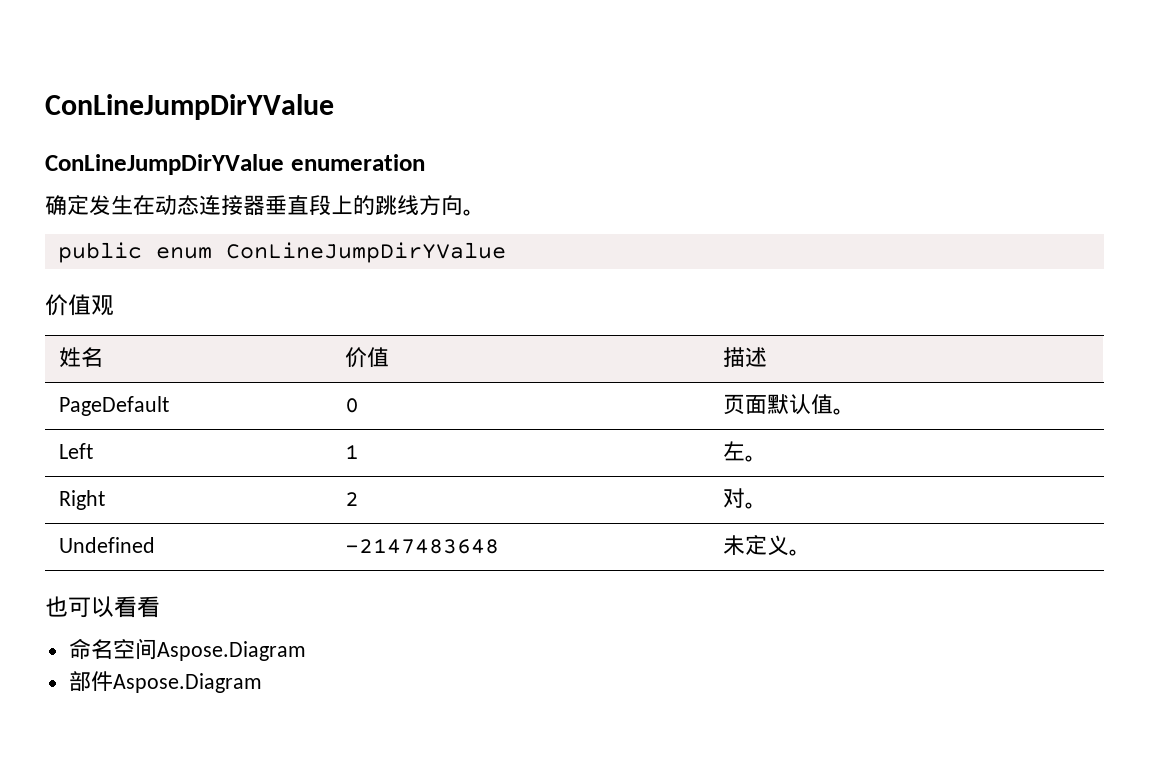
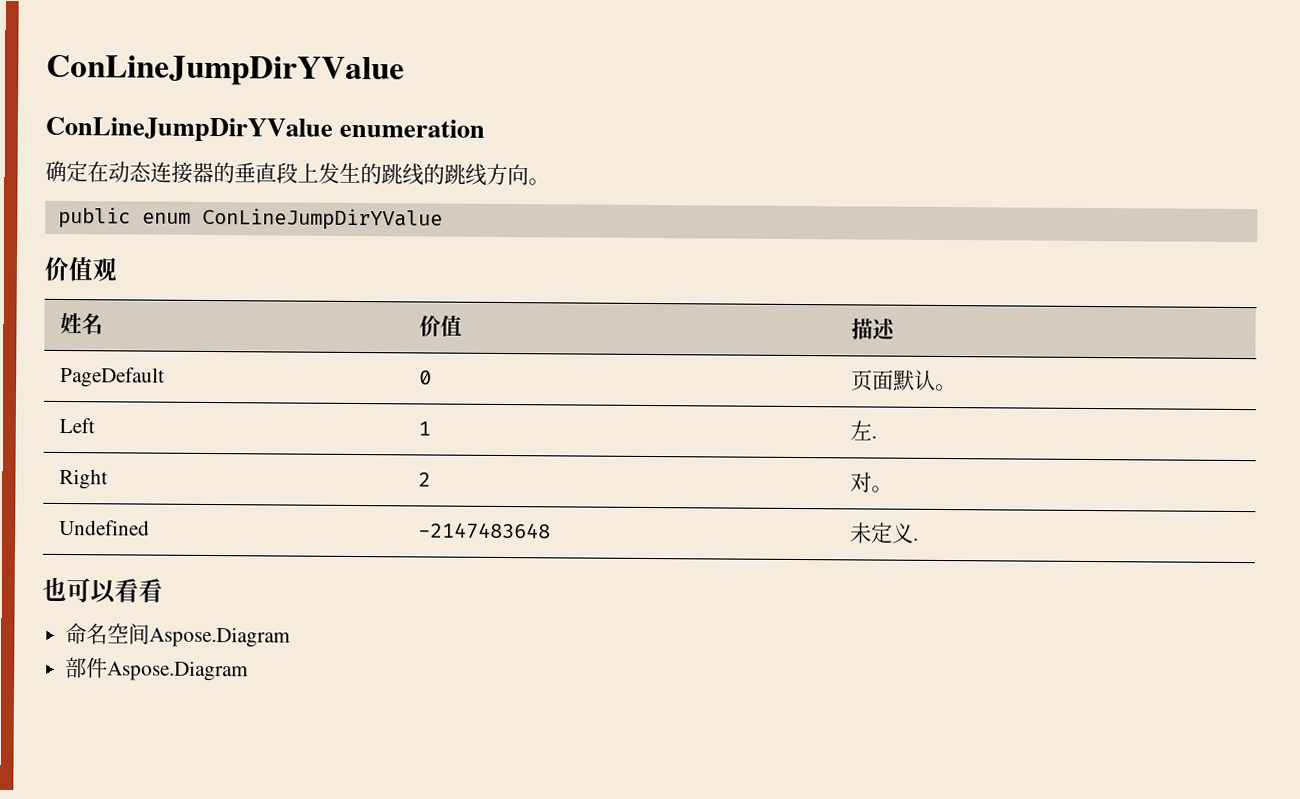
[89,195,133,215] 发生 -> (88, 172) none
(265, 205) none -> [213,162,235,184] 的
(353, 205) none -> [318,162,424,186] 发生的跳线
[811,394,834,414] 值 -> (936, 380) none
[745,455,768,462] 。 -> [870,435,877,439] .
[789,549,812,556] 。 -> [912,537,919,541] .

